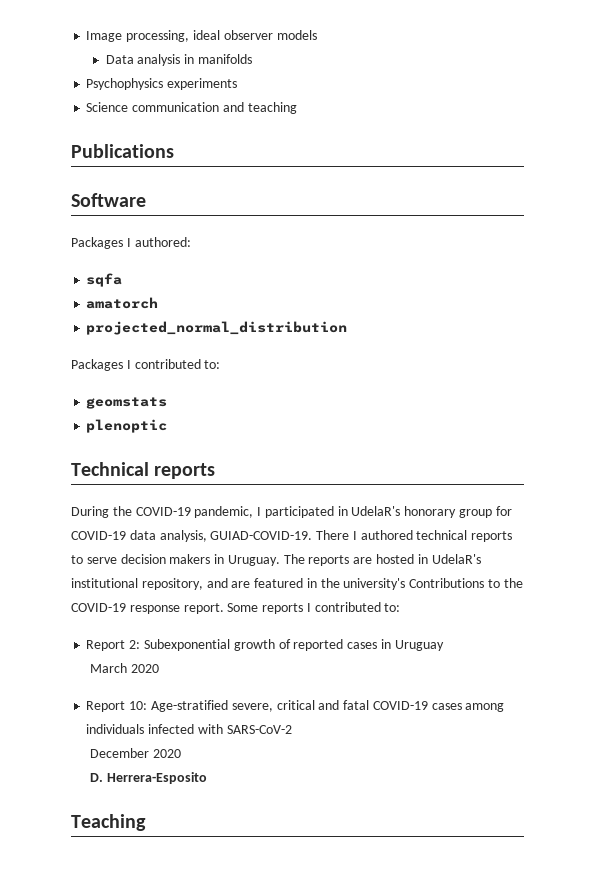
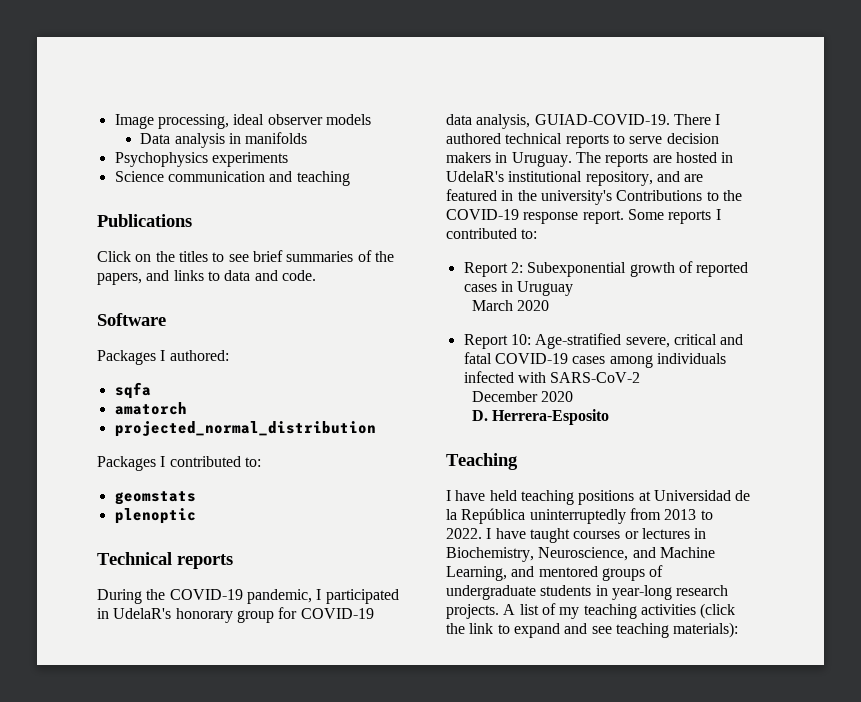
(174, 151) none -> [97,250,394,262] [97,270,316,285] // Click on the titles to see brief summaries of the papers, and links to data and code.
(146, 822) none -> [446,490,751,505] [446,508,713,524] [446,528,707,543] [446,547,715,562] [446,565,664,581] [446,585,729,600] [446,603,736,619] [446,622,739,638] // I have held teaching positions at Universidad de la República uninterruptedly from 2013 to 2022. I have taught courses or lectures in Biochemistry, Neuroscience, and Machine Learning, and mentored groups of undergraduate students in year-long research projects. A list of my teaching activities (click the link to expand and see teaching materials):

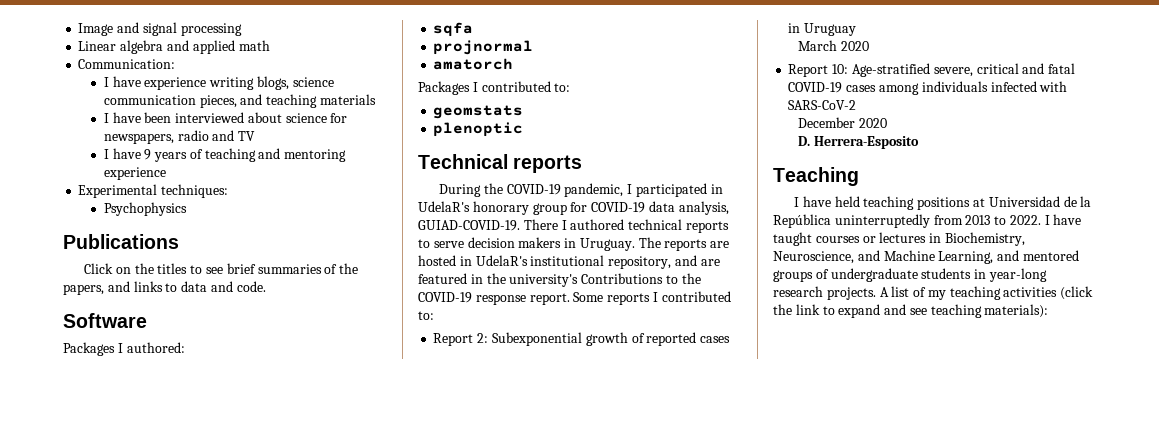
[157,114,371,129] [140,132,308,148] [114,152,288,167] [114,171,350,186] processing, ideal observer models // Data analysis in manifolds // Psychophysics experiments // Science communication and teaching -> [117,22,242,36] [78,40,270,54] [78,59,176,69] [103,76,334,90] [103,94,376,108] [103,112,348,123] [103,130,256,144] [103,148,347,162] [103,167,166,180] [78,184,229,198] [103,202,187,216] and signal processing // Linear algebra and applied math // Communication: // I have experience writing blogs, science communication pieces, and teaching materials // I have been interviewed about science for newspapers, radio and TV // I have 9 years of teaching and mentoring experience // Experimental techniques: // Psychophysics
(151, 390) none -> [433,40,534,55] // projnormal
[114,421,376,437] // projected_normal_distribution -> (514, 64) none

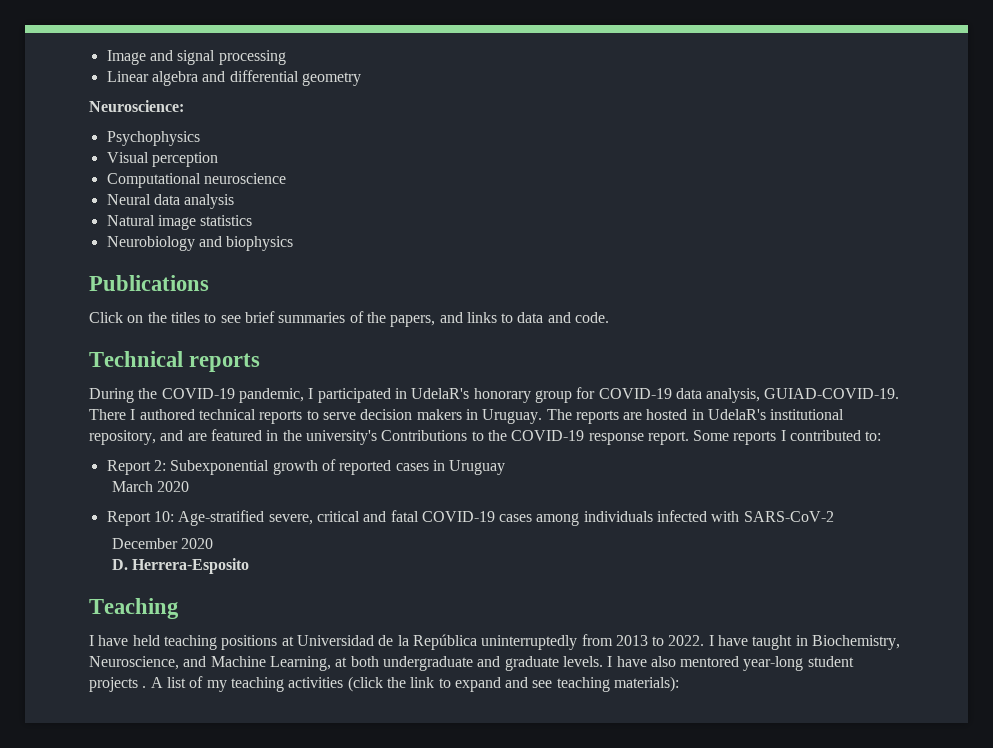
[192,40,270,54] [78,59,176,69] [103,76,334,90] [103,94,376,108] [103,112,348,123] [103,130,256,144] [103,148,347,162] [103,167,166,180] [78,184,229,198] [103,202,187,216] applied math // Communication: // I have experience writing blogs, science communication pieces, and teaching materials // I have been interviewed about science for newspapers, radio and TV // I have 9 years of teaching and mentoring experience // Experimental techniques: // Psychophysics -> [229,70,361,86] [89,100,184,112] [106,131,200,146] [106,152,218,167] [106,173,286,188] [106,194,235,209] [106,215,253,230] [106,236,294,251] differential geometry // Neuroscience: // Psychophysics // Visual perception // Computational neuroscience // Neural data analysis // Natural image statistics // Neurobiology and biophysics
[63,313,147,328] [63,342,185,356] [433,22,474,37] [433,40,534,55] [433,58,514,70] [418,81,571,95] [433,105,524,119] [433,122,524,137] // Software // Packages I authored: // sqfa // projnormal // amatorch // Packages I contributed to: // geomstats // plenoptic -> (610, 317) none
[815,232,927,243] courses or lectures -> (793, 642) none
[997,250,1079,261] [773,268,1047,282] [773,286,876,300] and mentored groups of undergraduate students in year-long research projects. -> [335,656,854,671] [89,677,147,692] at both undergraduate and graduate levels. I have also mentored year-long student projects .

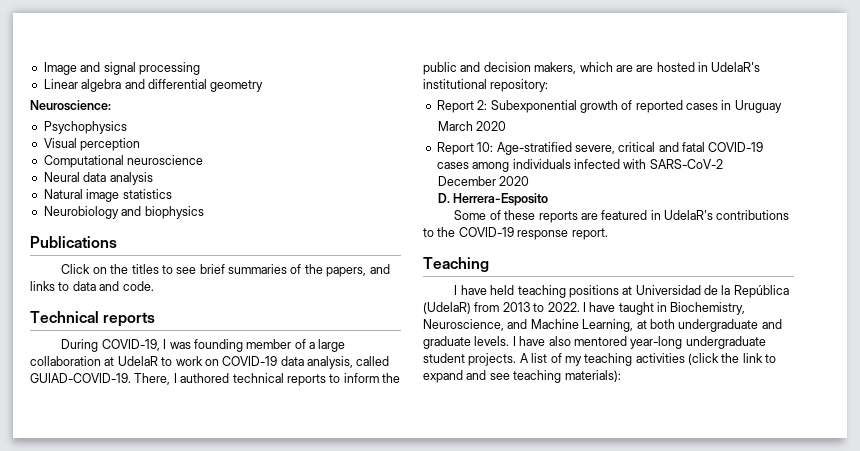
[138,387,900,403] [89,409,126,420] the COVID-19 pandemic, I participated in UdelaR's honorary group for COVID-19 data analysis, GUIAD-COVID-19. There -> [101,339,346,352] [30,356,390,369] [30,373,171,385] COVID-19, I was founding member of a large collaboration at UdelaR to work on COVID-19 data analysis, called GUIAD-COVID-19. There,
[322,409,619,424] serve decision makers in Uruguay. The reports -> [343,373,400,383] [423,62,633,75] inform the public and decision makers, which are
[89,429,882,445] repository, and are featured in the university's Contributions to the COVID-19 response report. Some reports I contributed to: -> [490,79,549,92] repository:
(250, 566) none -> [454,210,790,223] [423,227,608,240] // Some of these reports are featured in UdelaR's contributions to the COVID-19 response report.
[481,635,578,650] uninterruptedly -> [423,302,471,314] (UdelaR)
[807,656,854,667] [89,677,147,692] student projects . -> [685,336,766,349] [423,353,517,366] undergraduate student projects.

